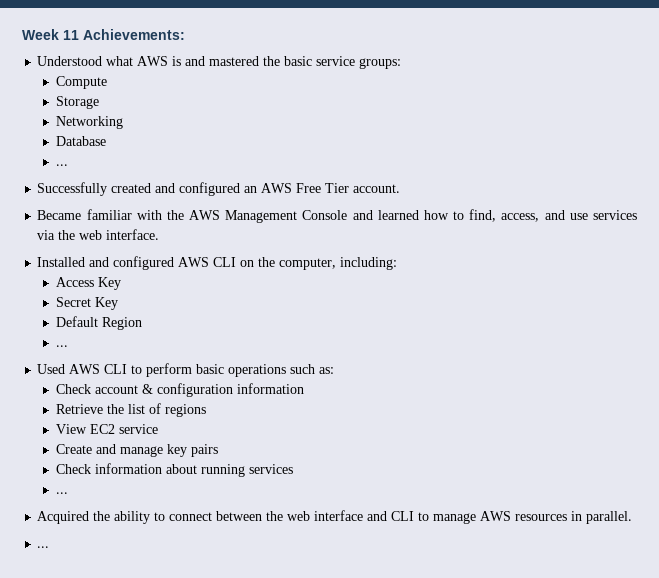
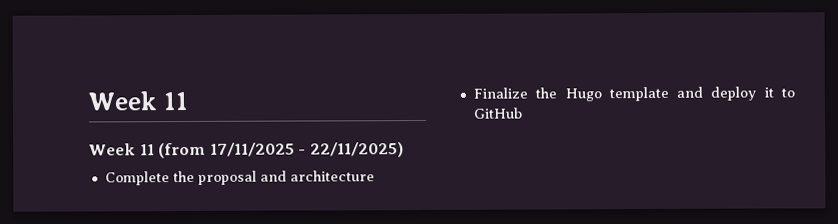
[22,29,185,40] [37,56,402,69] [55,76,107,89] [55,96,99,109] [55,116,123,129] [55,136,106,146] [55,164,68,166] [37,182,401,196] [37,209,637,223] [37,229,160,240] [37,256,398,270] [55,277,121,290] [55,297,118,310] [55,316,142,330] [55,345,68,347] [37,363,335,377] [55,383,304,397] [55,403,206,417] [55,424,158,434] [55,444,218,457] [55,463,293,477] [55,492,68,494] [37,510,633,524] [37,546,50,548] Week 11 Achievements: // Understood what AWS is and mastered the basic service groups: // Compute // Storage // Networking // Database // ... // Successfully created and configured an AWS Free Tier account. // Became familiar with the AWS Management Console and learned how to find, access, and use services via the web interface. // Installed and configured AWS CLI on the computer, including: // Access Key // Secret Key // Default Region // ... // Used AWS CLI to perform basic operations such as: // Check account & configuration information // Retrieve the list of regions // View EC2 service // Create and manage key pairs // Check information about running services // ... // Acquired the ability to connect between the web interface and CLI to manage AWS resources in parallel. // ... -> [88,91,189,111] [89,142,404,159] [104,170,375,186] [472,86,795,102] [472,107,523,119] Week 11 // Week 11 (from 17/11/2025 - 22/11/2025) // Complete the proposal and architecture // Finalize the Hugo template and deploy it to GitHub

